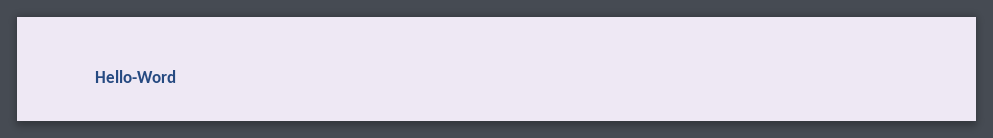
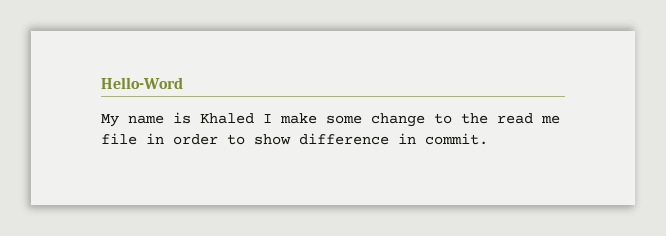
(176, 76) none -> [101,112,560,127] [101,133,488,145] // My name is Khaled I make some change to the read me file in order to show difference in commit.

